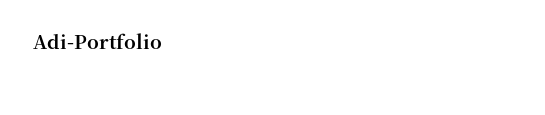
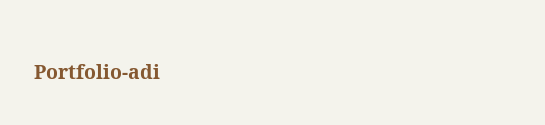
[33,33,162,49] Adi-Portfolio -> [34,64,160,79] Portfolio-adi

